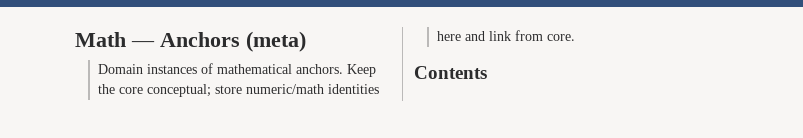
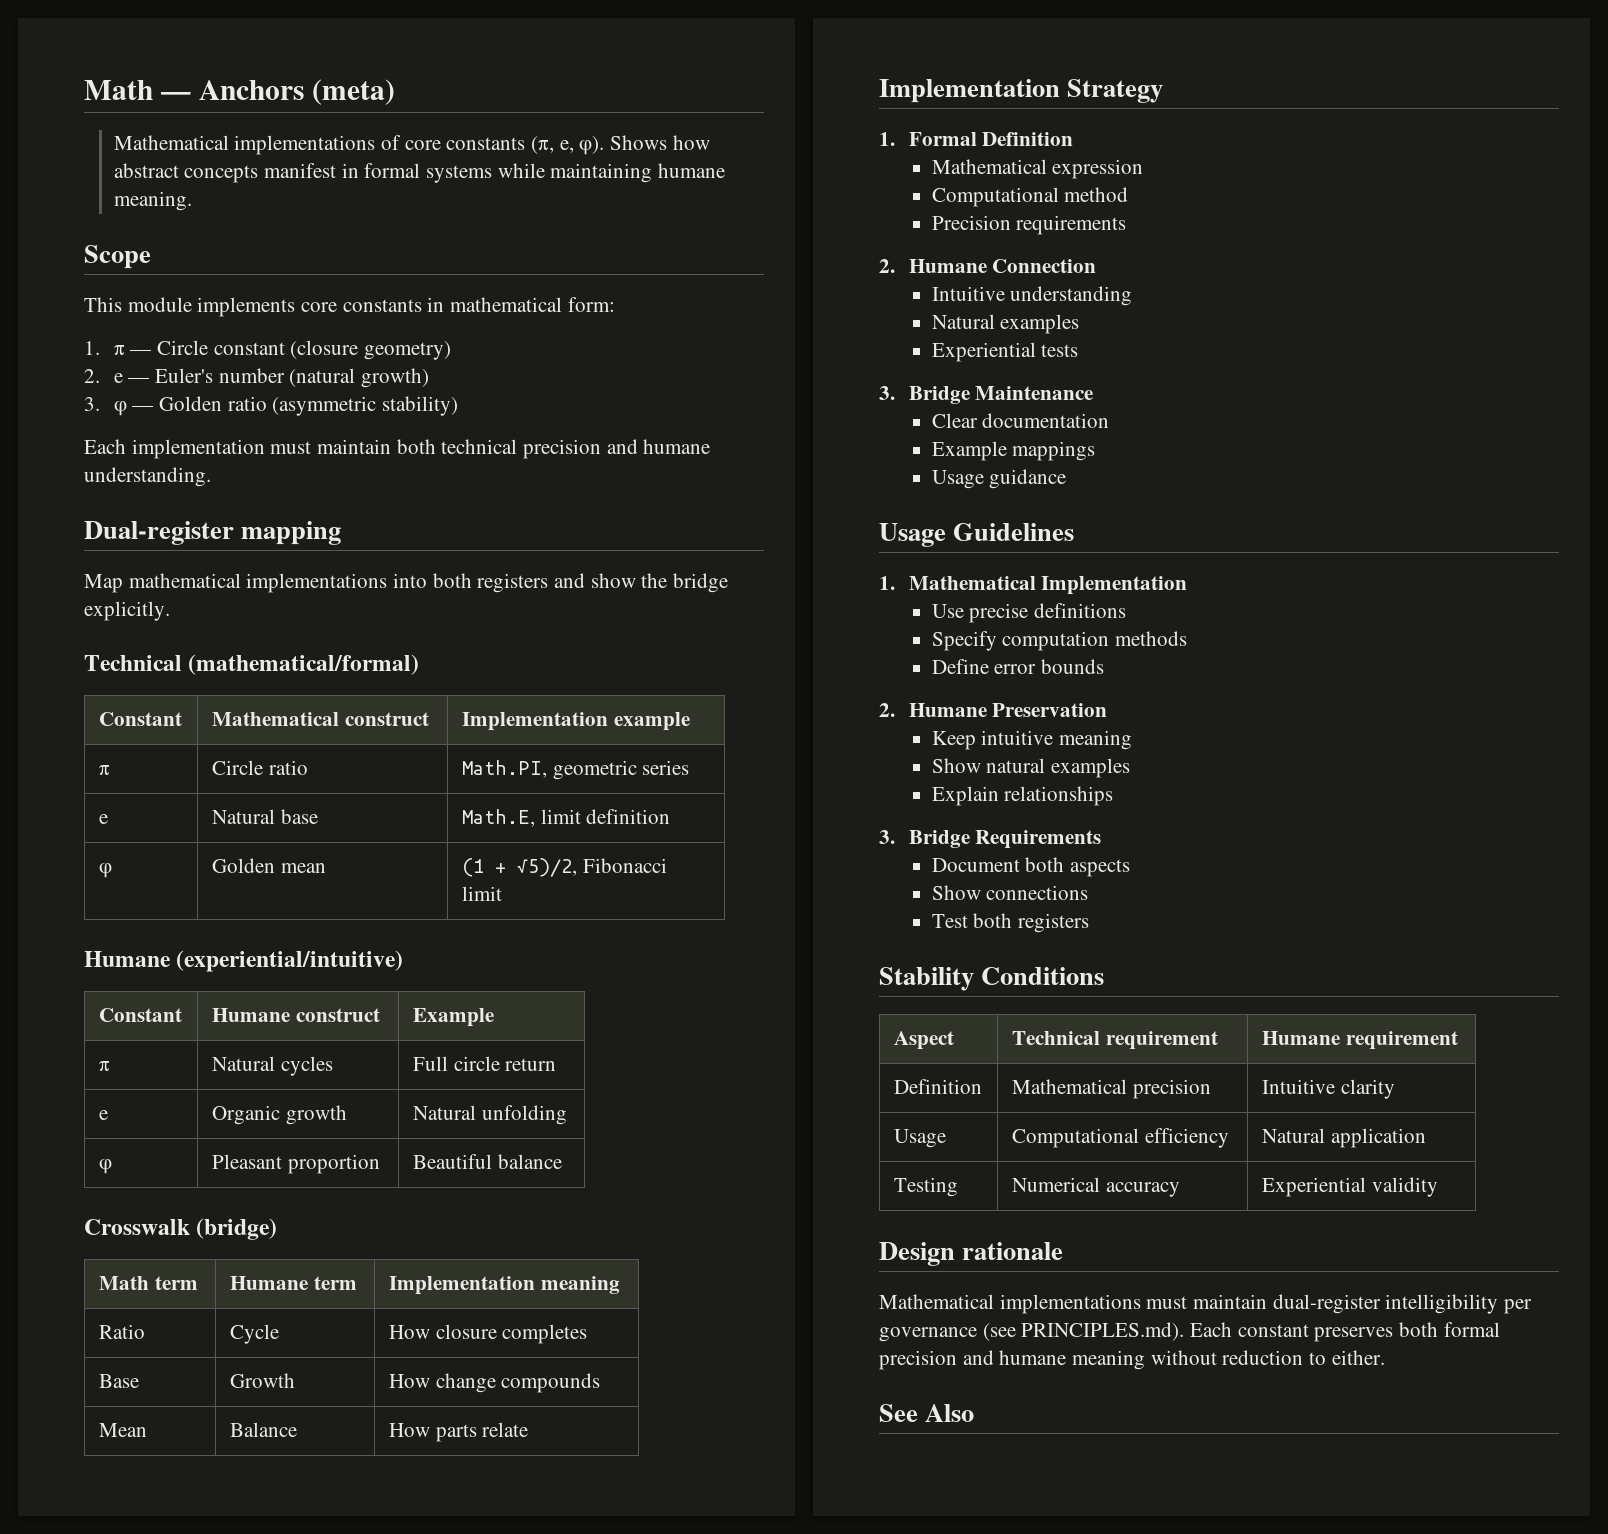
[97,63,376,77] [97,84,379,97] [436,30,575,41] [414,66,487,79] Domain instances of mathematical anchors. Keep the core conceptual; store numeric/math identities here and link from core. // Contents -> [113,135,710,155] [113,163,726,183] [113,191,192,211] [84,245,151,269] [84,297,615,317] [84,340,452,360] [84,368,430,388] [84,396,459,416] [84,439,711,459] [84,467,211,487] [84,521,342,545] [84,573,729,593] [84,601,170,621] [84,654,420,675] [98,712,182,726] [211,712,429,726] [461,712,690,731] [98,765,110,775] [211,760,308,775] [461,760,690,780] [98,814,108,824] [211,809,318,824] [461,809,671,827] [98,863,112,878] [211,858,326,873] [461,858,667,877] [461,886,502,901] [84,950,404,972] [98,1008,182,1022] [211,1008,380,1022] [412,1008,494,1027] [98,1061,110,1071] [211,1056,333,1076] [412,1056,557,1071] [98,1110,108,1120] [211,1105,347,1125] [412,1105,567,1125] [98,1159,112,1174] [211,1154,380,1174] [412,1154,562,1169] [84,1218,278,1240] [98,1276,198,1290] [229,1276,357,1290] [388,1276,620,1295] [98,1324,145,1339] [229,1324,279,1344] [388,1324,588,1344] [98,1374,139,1388] [229,1373,295,1388] [388,1373,601,1393] [98,1423,147,1437] [229,1422,297,1437] [388,1422,529,1442] [879,79,1164,103] [879,132,1074,146] [931,159,1144,179] [931,187,1129,207] [931,215,1127,235] [879,259,1097,273] [931,286,1133,306] [931,314,1080,334] [931,342,1079,362] [879,386,1094,404] [931,413,1110,428] [931,441,1096,461] [931,469,1067,489] [879,523,1075,547] [879,576,1188,595] [931,603,1127,623] [931,631,1188,651] [931,659,1105,674] [879,703,1108,717] [931,730,1133,750] [931,758,1131,778] [931,786,1114,806] [879,830,1102,849] [931,857,1131,877] [931,885,1089,900] [931,913,1090,933] [879,967,1105,991] [893,1031,954,1050] [1011,1031,1218,1050] [1261,1031,1458,1050] [893,1079,982,1094] [1011,1079,1211,1099] [1261,1079,1395,1099] [893,1129,946,1148] [1011,1128,1229,1148] [1261,1128,1426,1148] [893,1177,958,1197] [1011,1177,1180,1197] [1261,1177,1438,1197] [879,1242,1064,1266] [879,1294,1533,1314] [879,1322,1500,1342] [879,1350,1385,1370] [879,1404,975,1422] Mathematical implementations of core constants (π, e, φ). Shows how abstract concepts manifest in formal systems while maintaining humane meaning. // Scope // This module implements core constants in mathematical form: // 1. π — Circle constant (closure geometry) // 2. e — Euler's number (natural growth) // 3. φ — Golden ratio (asymmetric stability) // Each implementation must maintain both technical precision and humane understanding. // Dual‑register mapping // Map mathematical implementations into both registers and show the bridge explicitly. // Technical (mathematical/formal) // Constant | Mathematical construct | Implementation example // π | Circle ratio | Math.PI, geometric series // e | Natural base | Math.E, limit definition // φ | Golden mean | (1 + √5)/2, Fibonacci limit // Humane (experiential/intuitive) // Constant | Humane construct | Example // π | Natural cycles | Full circle return // e | Organic growth | Natural unfolding // φ | Pleasant proportion | Beautiful balance // Crosswalk (bridge) // Math term | Humane term | Implementation meaning // Ratio | Cycle | How closure completes // Base | Growth | How change compounds // Mean | Balance | How parts relate // Implementation Strategy // 1. Formal Definition // Mathematical expression // Computational method // Precision requirements // 2. Humane Connection // Intuitive understanding // Natural examples // Experiential tests // 3. Bridge Maintenance // Clear documentation // Example mappings // Usage guidance // Usage Guidelines // 1. Mathematical Implementation // Use precise definitions // Specify computation methods // Define error bounds // 2. Humane Preservation // Keep intuitive meaning // Show natural examples // Explain relationships // 3. Bridge Requirements // Document both aspects // Show connections // Test both registers // Stability Conditions // Aspect | Technical requirement | Humane requirement // Definition | Mathematical precision | Intuitive clarity // Usage | Computational efficiency | Natural application // Testing | Numerical accuracy | Experiential validity // Design rationale // Mathematical implementations must maintain dual-register intelligibility per governance (see PRINCIPLES.md). Each constant preserves both formal precision and humane meaning without reduction to either. // See Also

